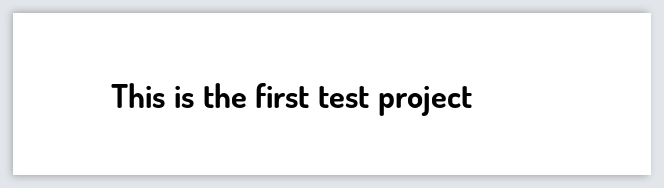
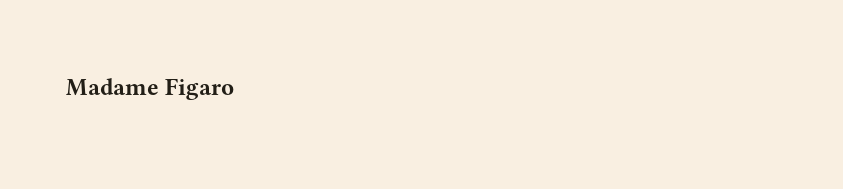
[111,83,472,116] This is the first test project -> [66,78,235,100] Madame Figaro

